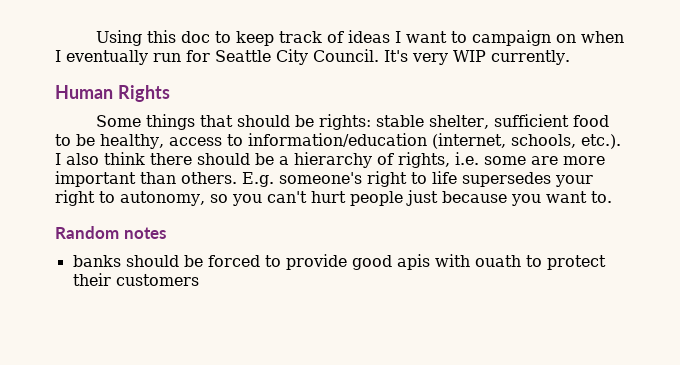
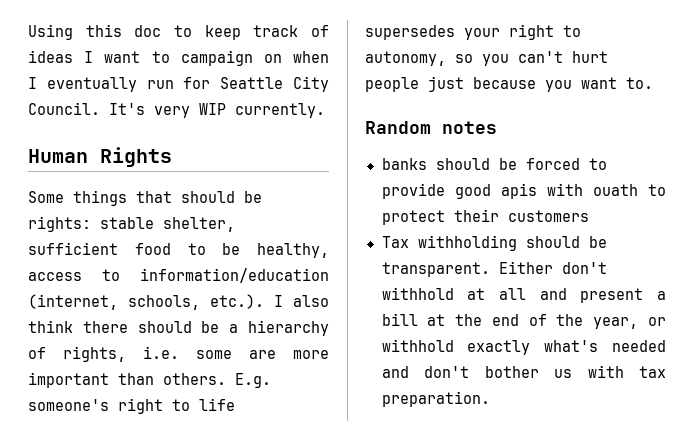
(199, 280) none -> [381,235,607,251] [381,261,607,277] [381,287,666,303] [381,313,666,329] [381,339,666,355] [381,365,666,378] [381,391,490,407] // Tax withholding should be transparent. Either don't withhold at all and present a bill at the end of the year, or withhold exactly what's needed and don't bother us with tax preparation.

